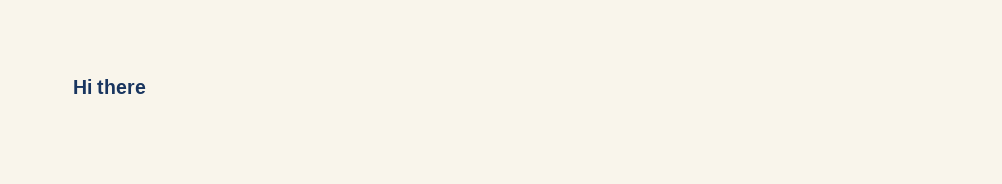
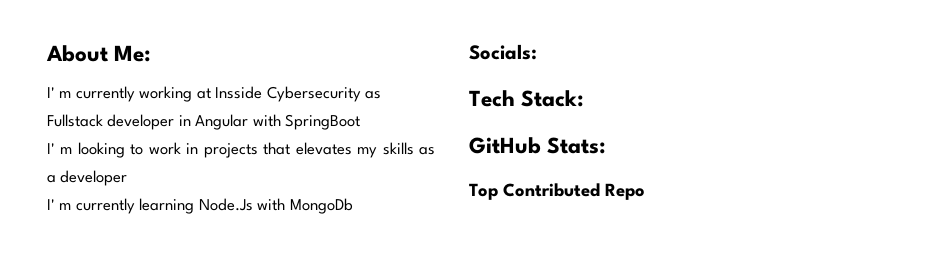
[73,79,147,94] Hi there -> [46,45,152,62] [47,86,382,102] [47,114,361,130] [47,142,435,158] [47,170,128,186] [47,198,353,214] [469,44,537,60] [469,90,585,107] [469,137,607,154] [469,183,645,200] About Me: // I' m currently working at Insside Cybersecurity as Fullstack developer in Angular with SpringBoot // I' m looking to work in projects that elevates my skills as a developer // I' m currently learning Node.Js with MongoDb // Socials: // Tech Stack: // GitHub Stats: // Top Contributed Repo

